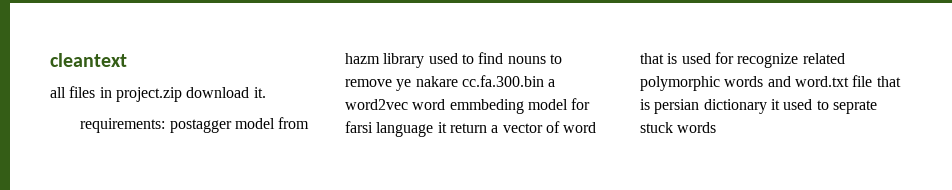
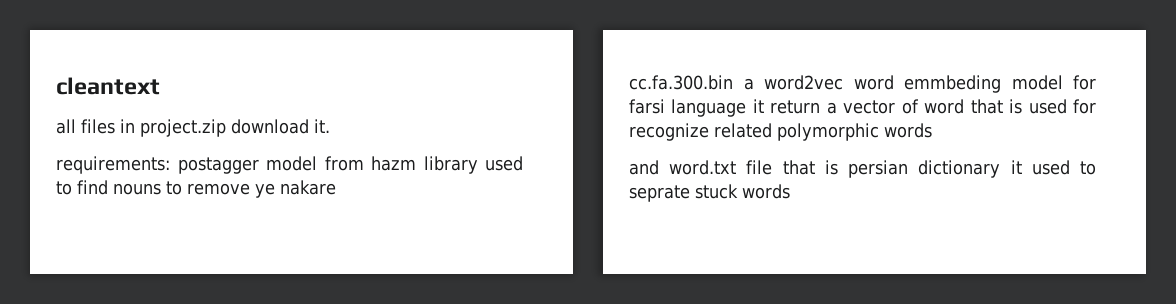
(458, 81) none -> (336, 187) //
(764, 81) none -> (932, 130) //

